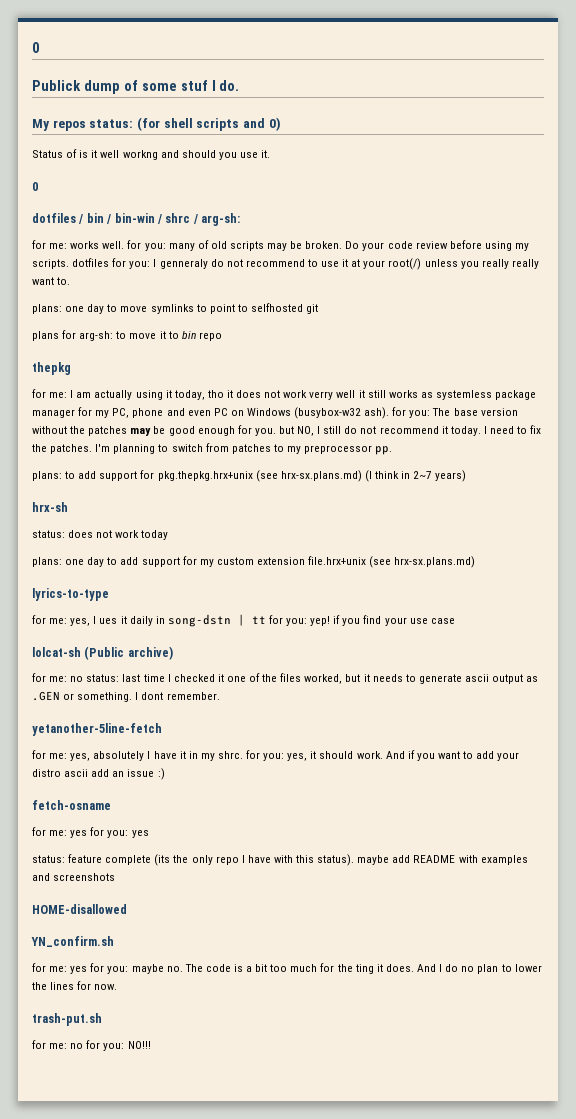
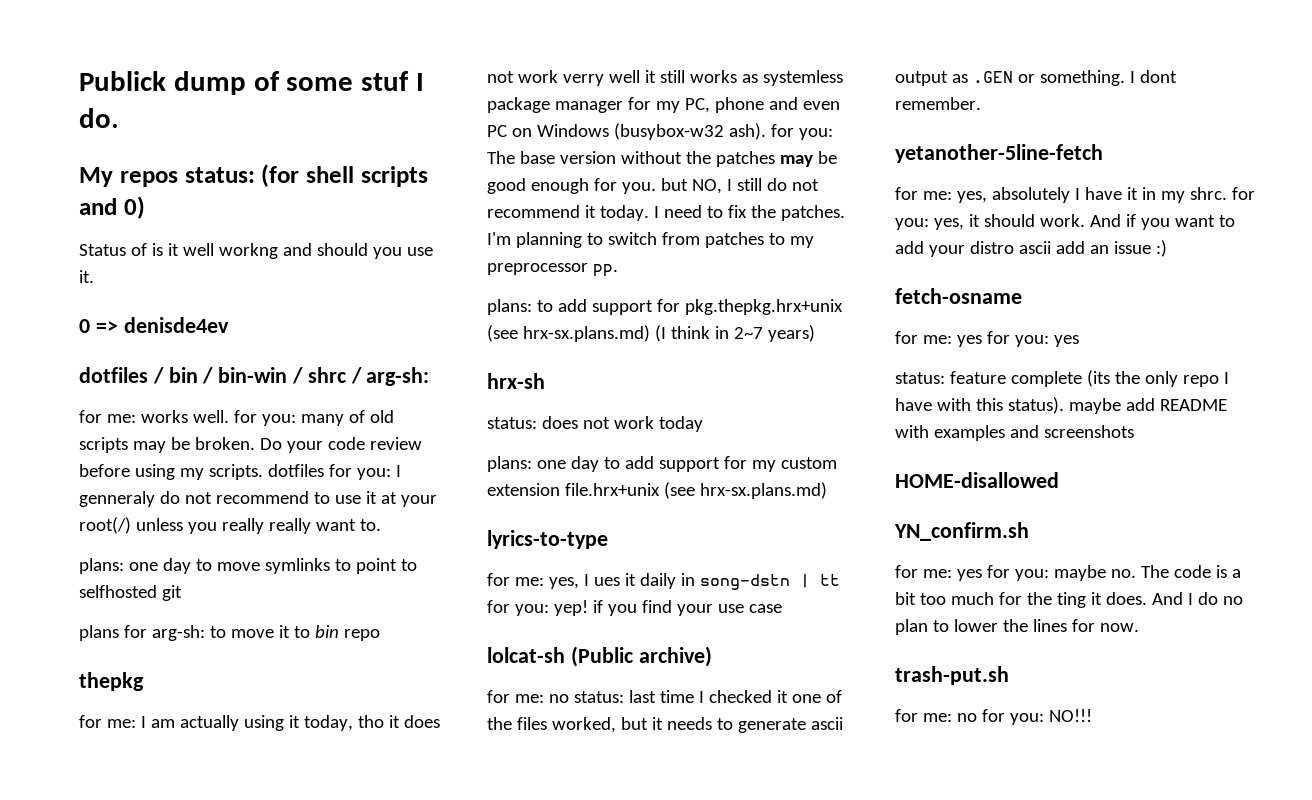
[32,42,39,53] 0 // -> (79, 81) none
(38, 186) none -> [95,317,229,333] => denisde4ev

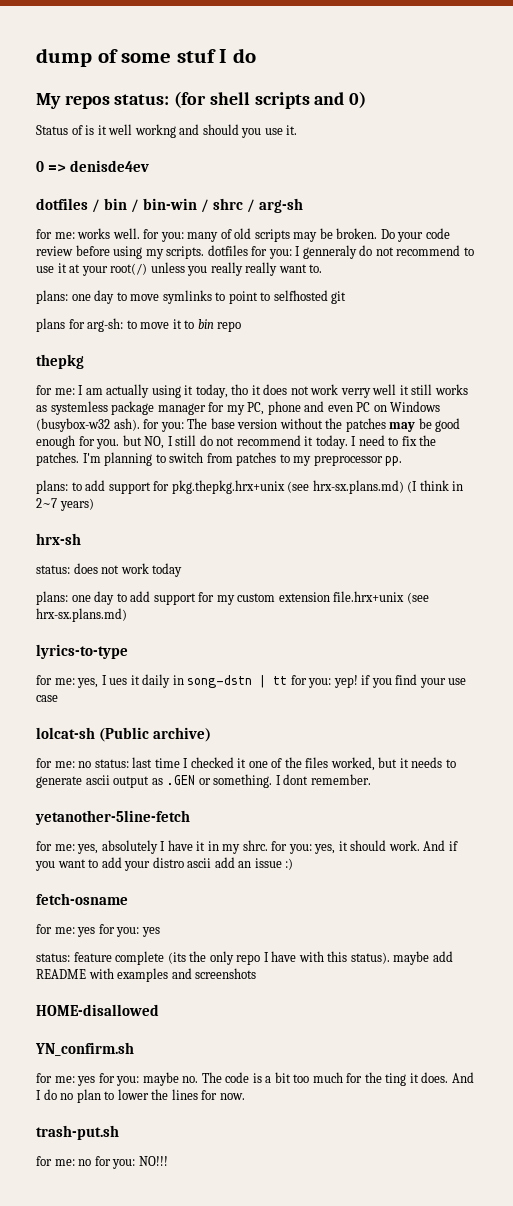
[79,71,166,91] Publick -> (36, 57) none
[79,108,119,128] do. -> [232,48,256,63] do
[366,367,430,386] arg-sh: -> [259,198,304,213] arg-sh

